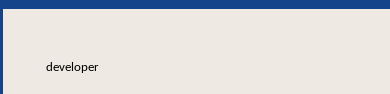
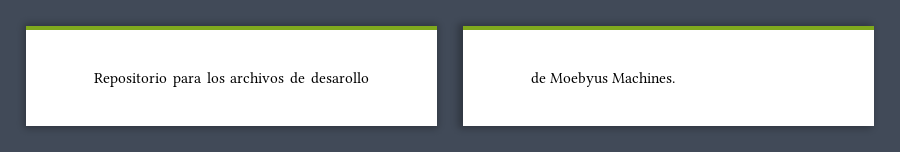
[46,62,99,73] developer -> [94,72,676,87] Repositorio para los archivos de desarollo de Moebyus Machines.

